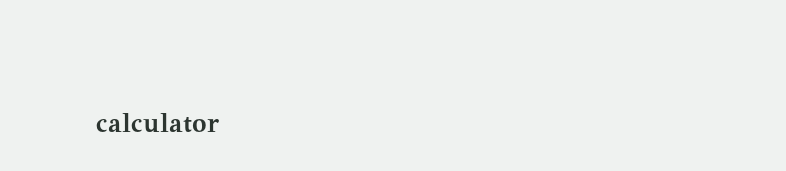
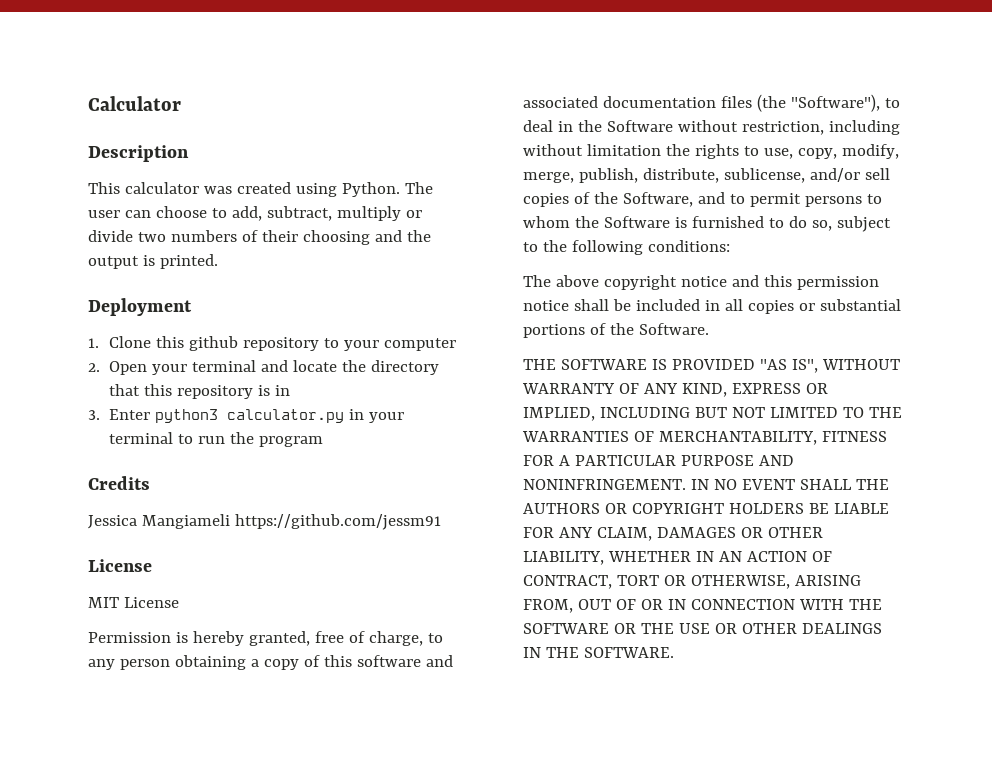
[96,113,219,133] calculator -> [88,96,181,111] [88,145,189,162] [88,182,433,197] [88,206,422,221] [88,230,431,245] [88,254,218,269] [88,298,192,316] [88,336,456,351] [88,360,440,375] [109,384,291,399] [88,409,405,423] [109,432,324,447] [88,476,150,490] [88,514,441,530] [88,559,152,572] [88,597,179,608] [88,631,443,646] [88,655,453,670] [523,94,900,112] [523,120,900,135] [523,144,899,159] [523,168,890,183] [523,192,882,207] [523,216,891,232] [523,240,730,255] [523,275,879,290] [523,299,901,314] [523,323,709,338] [523,359,900,373] [522,383,828,397] [523,407,902,421] [522,431,887,445] [523,455,794,466] [523,479,889,490] [523,503,889,514] [523,527,823,541] [523,551,832,565] [523,575,861,589] [523,599,882,613] [523,623,882,634] [523,647,674,658] Calculator // Description // This calculator was created using Python. The user can choose to add, subtract, multiply or divide two numbers of their choosing and the output is printed. // Deployment // 1. Clone this github repository to your computer // 2. Open your terminal and locate the directory that this repository is in // 3. Enter python3 calculator.py in your terminal to run the program // Credits // Jessica Mangiameli https://github.com/jessm91 // License // MIT License // Permission is hereby granted, free of charge, to any person obtaining a copy of this software and associated documentation files (the "Software"), to deal in the Software without restriction, including without limitation the rights to use, copy, modify, merge, publish, distribute, sublicense, and/or sell copies of the Software, and to permit persons to whom the Software is furnished to do so, subject to the following conditions: // The above copyright notice and this permission notice shall be included in all copies or substantial portions of the Software. // THE SOFTWARE IS PROVIDED "AS IS", WITHOUT WARRANTY OF ANY KIND, EXPRESS OR IMPLIED, INCLUDING BUT NOT LIMITED TO THE WARRANTIES OF MERCHANTABILITY, FITNESS FOR A PARTICULAR PURPOSE AND NONINFRINGEMENT. IN NO EVENT SHALL THE AUTHORS OR COPYRIGHT HOLDERS BE LIABLE FOR ANY CLAIM, DAMAGES OR OTHER LIABILITY, WHETHER IN AN ACTION OF CONTRACT, TORT OR OTHERWISE, ARISING FROM, OUT OF OR IN CONNECTION WITH THE SOFTWARE OR THE USE OR OTHER DEALINGS IN THE SOFTWARE.

